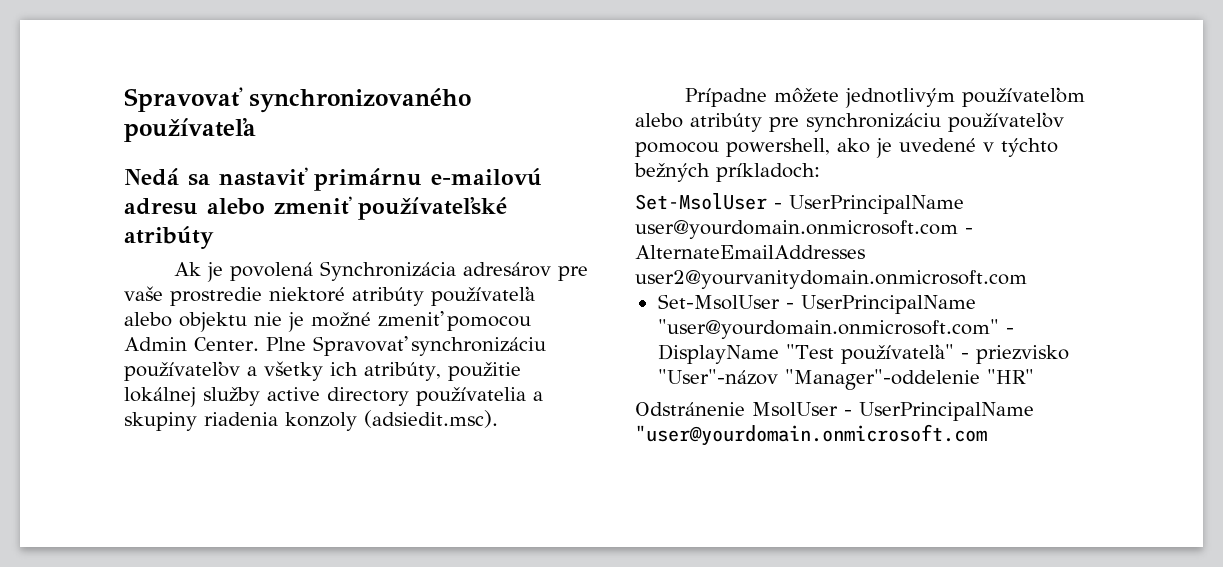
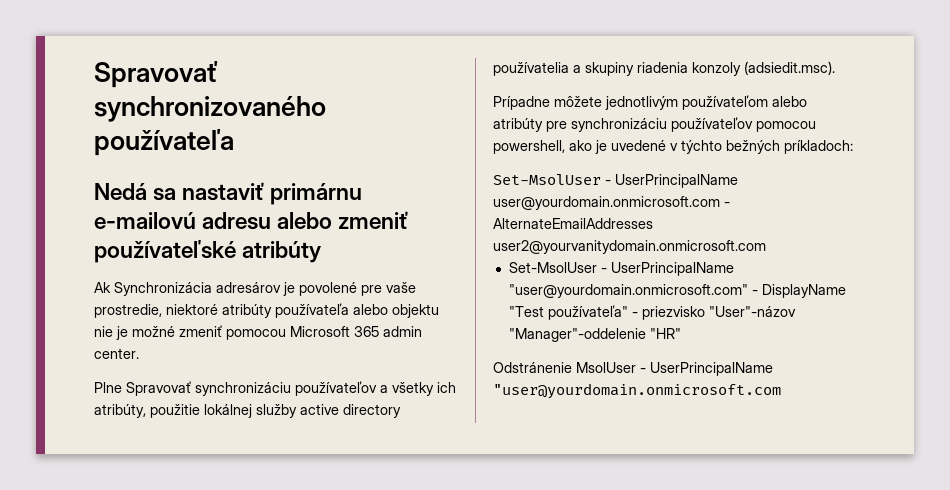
[206,261,551,282] je povolená Synchronizácia adresárov -> [114,282,357,296] Synchronizácia adresárov je povolené
[170,287,262,306] prostredie -> [94,304,162,318] prostredie,
[124,337,259,351] Admin Center. -> [290,326,422,337] [94,348,139,359] Microsoft 365 admin center. //

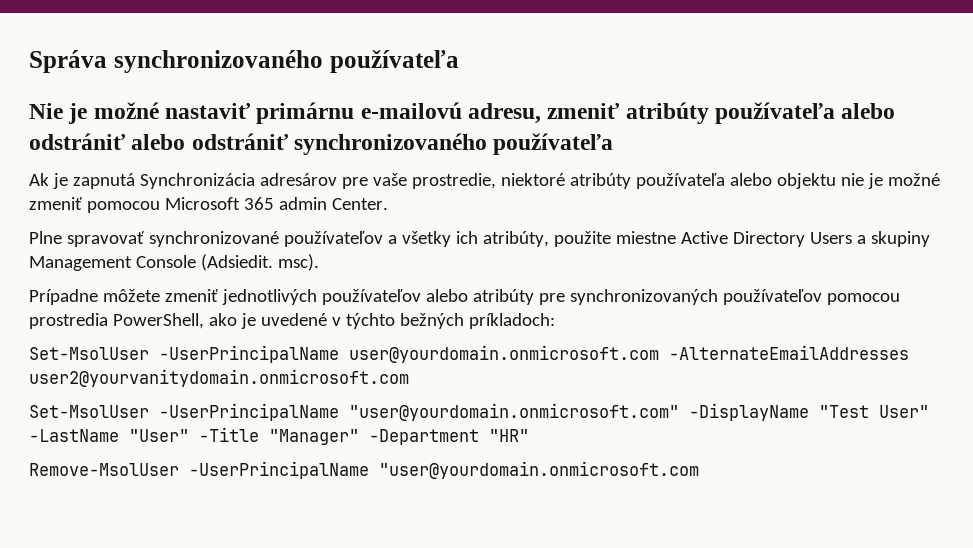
[94,61,218,88] [94,96,326,122] [94,129,234,156] [94,182,363,205] [94,211,409,230] [94,240,322,263] [94,282,357,296] Spravovať synchronizovaného používateľa // Nedá sa nastaviť primárnu e-mailovú adresu alebo zmeniť používateľské atribúty // Ak Synchronizácia adresárov je povolené -> [29,50,459,73] [29,102,896,124] [29,133,614,155] [29,173,337,189] Správa synchronizovaného používateľa // Nie je možné nastaviť primárnu e-mailovú adresu, zmeniť atribúty používateľa alebo odstrániť alebo odstrániť synchronizovaného používateľa // Ak je zapnutá Synchronizácia adresárov
[94,348,139,359] center. -> [331,198,388,210] Center.
[126,381,291,396] Spravovať synchronizáciu -> [66,231,279,247] spravovať synchronizované
[150,404,401,418] [493,61,835,76] použitie lokálnej služby active directory používatelia a skupiny riadenia konzoly (adsiedit.msc). -> [553,231,930,247] [29,254,319,271] použite miestne Active Directory Users a skupiny Management Console (Adsiedit. msc).
[605,95,768,110] jednotlivým používateľom -> [164,289,421,305] zmeniť jednotlivých používateľov
[571,118,667,132] synchronizáciu -> [569,289,718,305] synchronizovaných
[493,140,565,154] powershell, -> [29,313,204,329] prostredia PowerShell,
[605,174,738,188] [493,196,730,210] [493,218,653,229] [493,240,766,254] [508,262,734,276] [508,284,846,298] [508,305,796,320] [508,328,681,342] [493,362,773,376] - UserPrincipalName user@yourdomain.onmicrosoft.com - AlternateEmailAddresses user2@yourvanitydomain.onmicrosoft.com // Set-MsolUser - UserPrincipalName "user@yourdomain.onmicrosoft.com" - DisplayName "Test používateľa" - priezvisko "User"-názov "Manager"-oddelenie "HR" // Odstránenie MsolUser - UserPrincipalName -> [159,345,909,363] [29,369,409,387] [29,403,929,421] [29,427,529,445] [29,461,369,479] -UserPrincipalName user@yourdomain.onmicrosoft.com -AlternateEmailAddresses user2@yourvanitydomain.onmicrosoft.com // Set-MsolUser -UserPrincipalName "user@yourdomain.onmicrosoft.com" -DisplayName "Test User" -LastName "User" -Title "Manager" -Department "HR" // Remove-MsolUser -UserPrincipalName

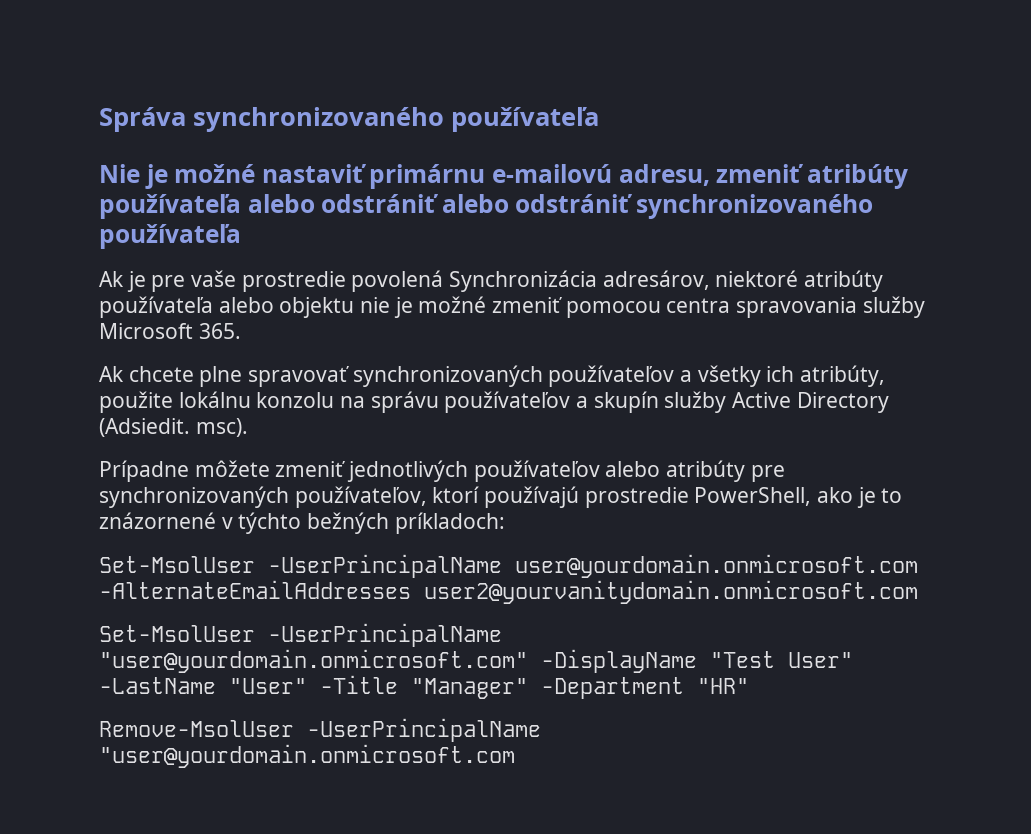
[72,173,496,189] zapnutá Synchronizácia adresárov pre vaše prostredie, -> [151,270,710,292] pre vaše prostredie povolená Synchronizácia adresárov,
[164,197,388,210] [29,231,279,247] Microsoft 365 admin Center. // Plne spravovať synchronizované -> [666,296,925,318] [99,323,241,339] [99,365,543,387] centra spravovania služby Microsoft 365. // Ak chcete plne spravovať synchronizovaných
[615,231,930,247] [29,255,196,271] miestne Active Directory Users a skupiny Management Console -> [178,391,889,413] lokálnu konzolu na správu používateľov a skupín služby Active Directory
[722,289,900,305] [29,313,108,329] používateľov pomocou prostredia -> [294,486,689,508] používateľov, ktorí používajú prostredie
[260,313,327,326] uvedené -> [881,488,903,503] [99,512,216,529] to znázornené

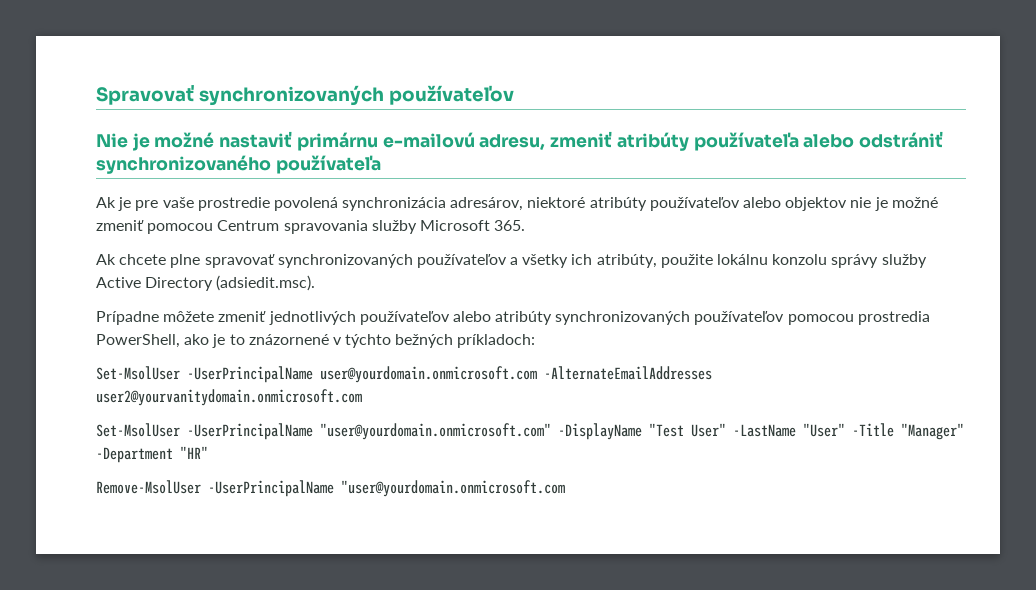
[99,107,599,132] Správa synchronizovaného používateľa -> [96,85,514,106] Spravovať synchronizovaných používateľov
[441,194,633,213] alebo odstrániť -> (943, 139) none
[449,270,598,292] Synchronizácia -> [342,197,447,211] synchronizácia
[99,296,355,318] používateľa alebo objektu -> [649,197,848,211] používateľov alebo objektov
[666,298,731,313] centra -> [217,220,280,231] Centrum
[340,391,659,413] na správu používateľov a skupín -> [831,254,879,268] správy
[99,418,248,437] (Adsiedit. msc). -> [216,275,316,291] (adsiedit.msc).
[750,465,785,482] [99,486,689,508] pre synchronizovaných používateľov, ktorí používajú prostredie -> [555,311,930,325] synchronizovaných používateľov pomocou prostredia

